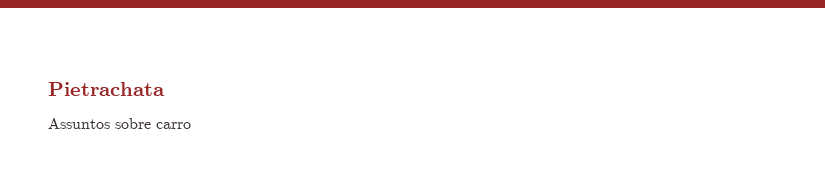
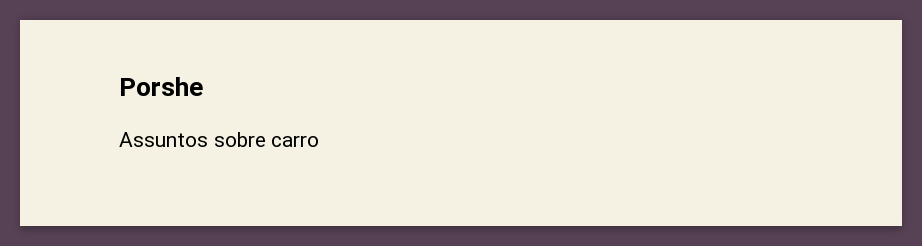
[48,82,165,96] Pietrachata -> [119,77,203,96] Porshe

